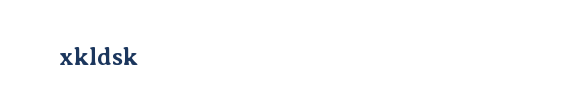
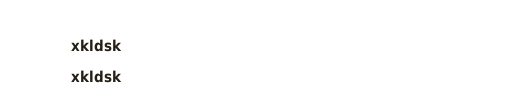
[59,47,138,65] xkldsk -> [71,39,122,52] [71,70,122,83] xkldsk // xkldsk

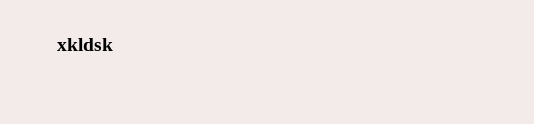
[71,39,122,52] [71,70,122,83] xkldsk // xkldsk -> [57,38,113,51] xkldsk

